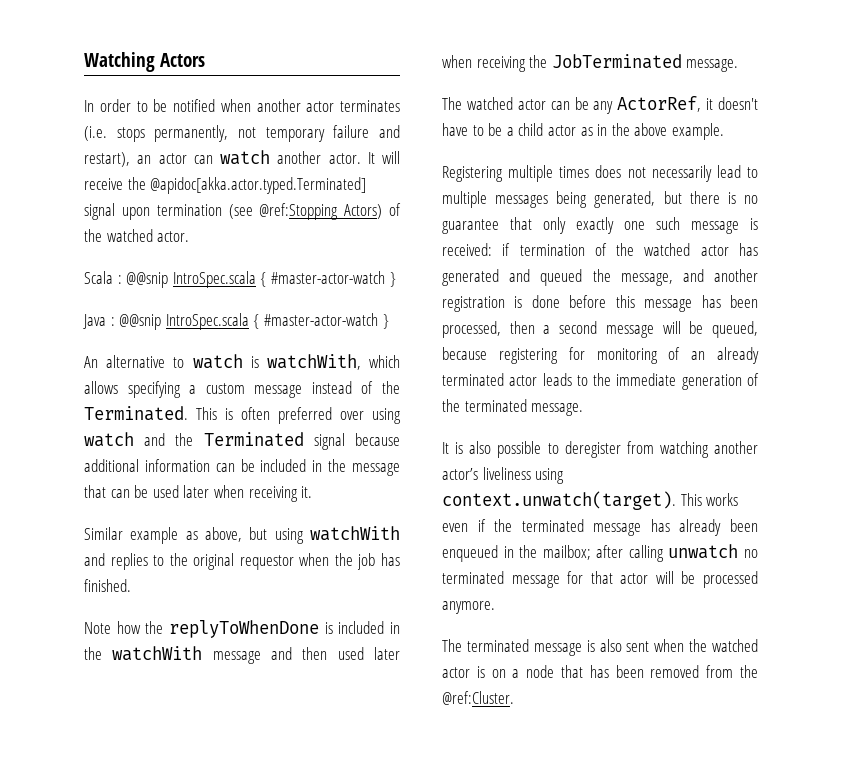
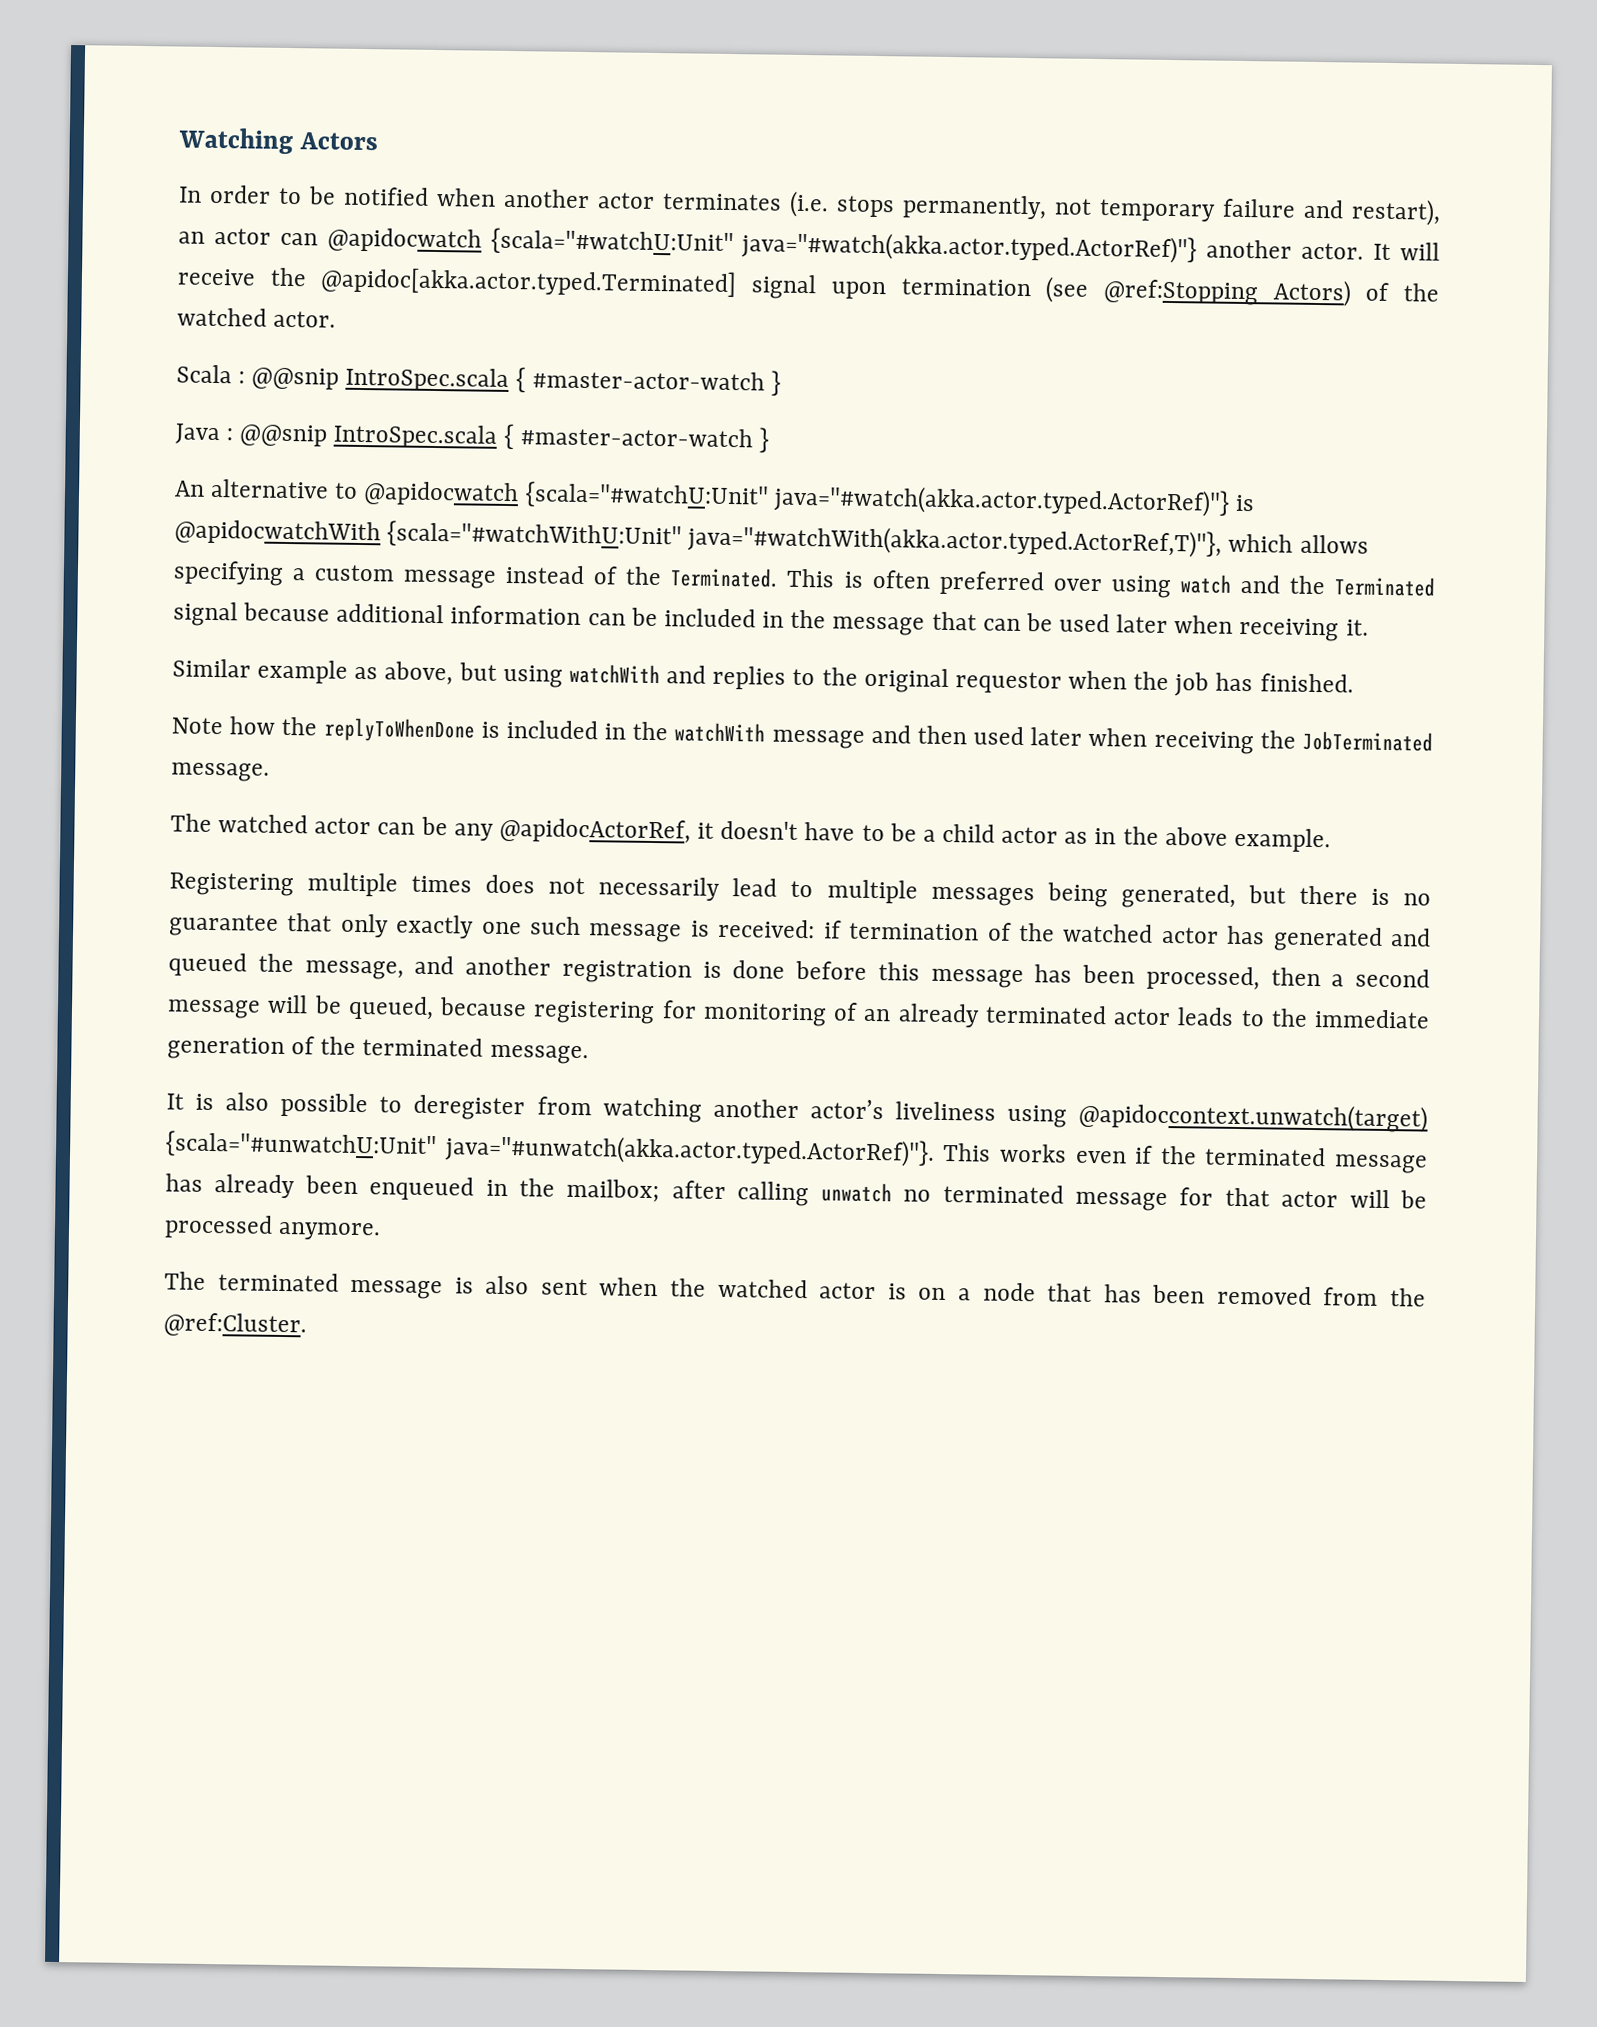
[220,150,270,165] watch -> [326,227,1198,264] @apidocwatch {scala="#watchU:Unit" java="#watch(akka.actor.typed.ActorRef)"}
[192,354,361,370] watch is watchWith, -> [363,481,1255,517] [174,519,1223,558] @apidocwatch {scala="#watchU:Unit" java="#watch(akka.actor.typed.ActorRef)"} is @apidocwatchWith {scala="#watchWithU:Unit" java="#watchWith(akka.actor.typed.ActorRef,T)"},
[617,96,702,112] ActorRef, -> [498,817,691,844] @apidocActorRef,
[442,491,676,510] context.unwatch(target). -> [1078,1101,1429,1133] [166,1130,935,1167] @apidoccontext.unwatch(target) {scala="#unwatchU:Unit" java="#unwatch(akka.actor.typed.ActorRef)"}.

